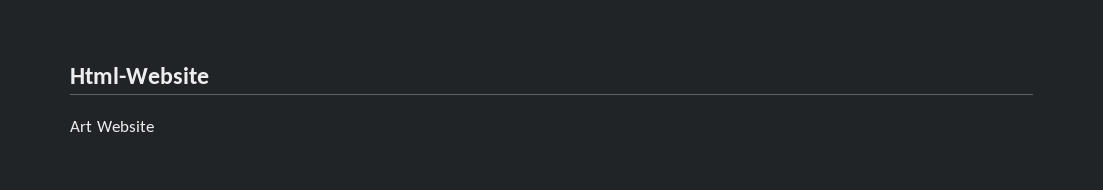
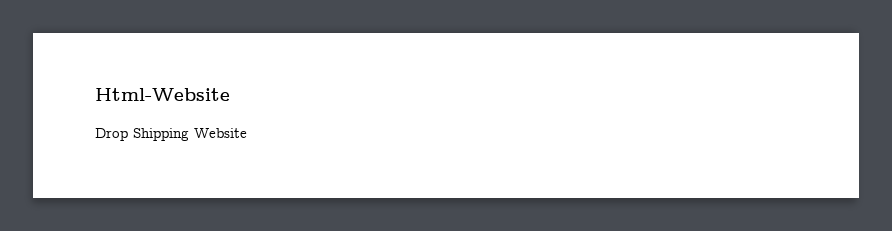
[70,121,92,132] Art -> [95,128,189,141] Drop Shipping

